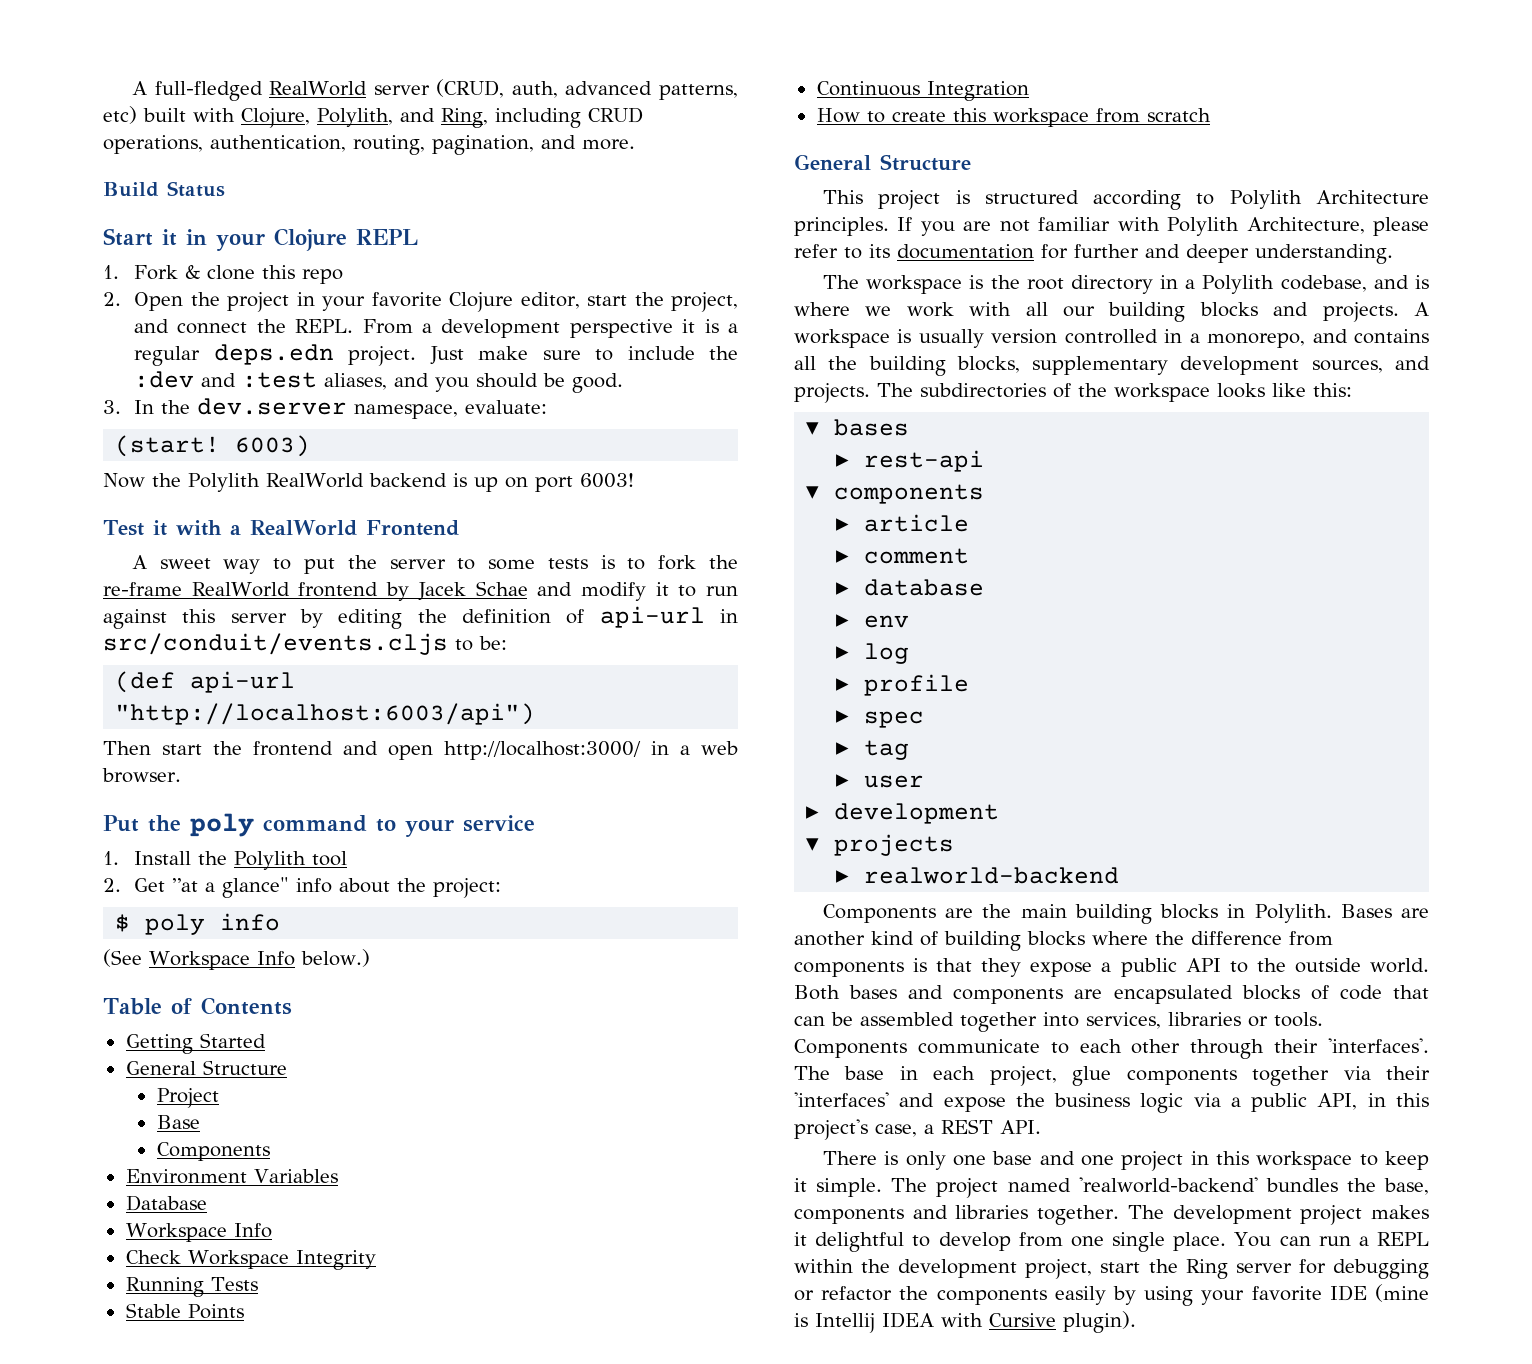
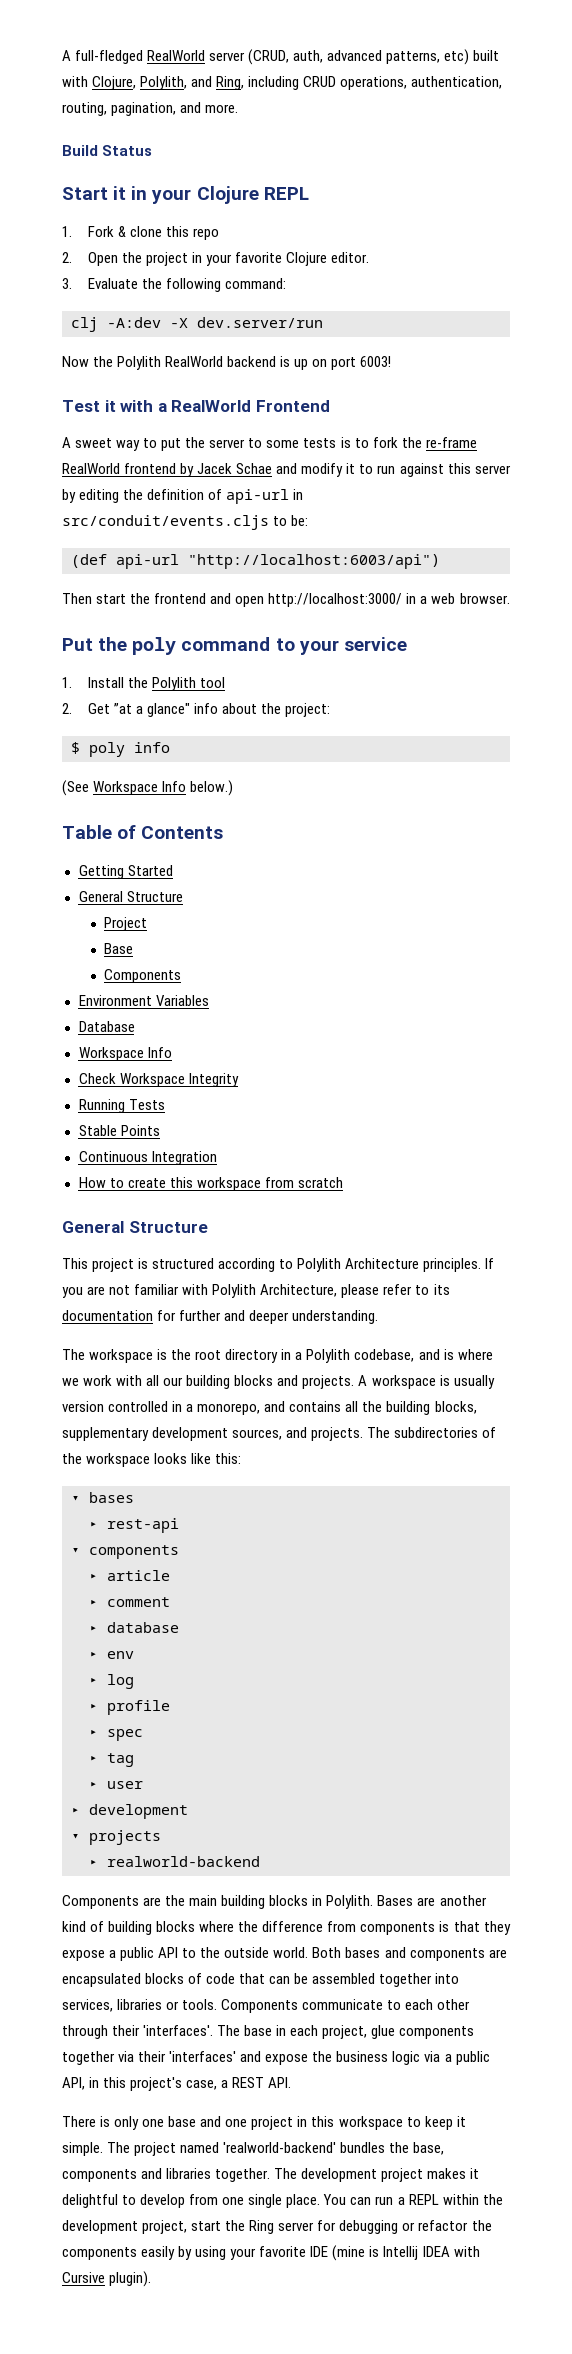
[520,292,738,312] [134,319,738,338] [134,344,738,366] [134,371,624,393] [103,398,548,419] [115,435,311,457] editor, start the project, and connect the REPL. From a development perspective it is a regular deps.edn project. Just make sure to include the :dev and :test aliases, and you should be good. // 3. In the dev.server namespace, evaluate: // (start! 6003) -> [331,252,370,263] [62,278,286,292] [71,317,323,332] editor. // 3. Evaluate the following command: // clj -A:dev -X dev.server/run

